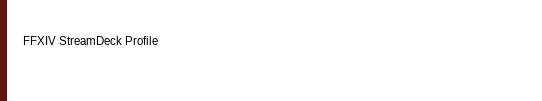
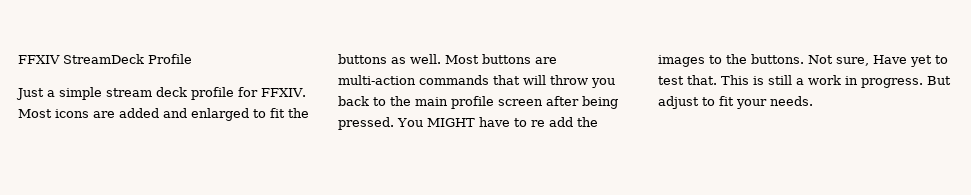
(159, 40) none -> [16,87,306,100] [18,108,309,121] [338,54,557,64] [338,75,615,88] [338,96,618,109] [338,117,598,130] [658,54,948,67] [658,75,951,88] [658,96,813,109] // Just a simple stream deck profile for FFXIV. Most icons are added and enlarged to fit the buttons as well. Most buttons are multi-action commands that will throw you back to the main profile screen after being pressed. You MIGHT have to re add the images to the buttons. Not sure, Have yet to test that. This is still a work in progress. But adjust to fit your needs.

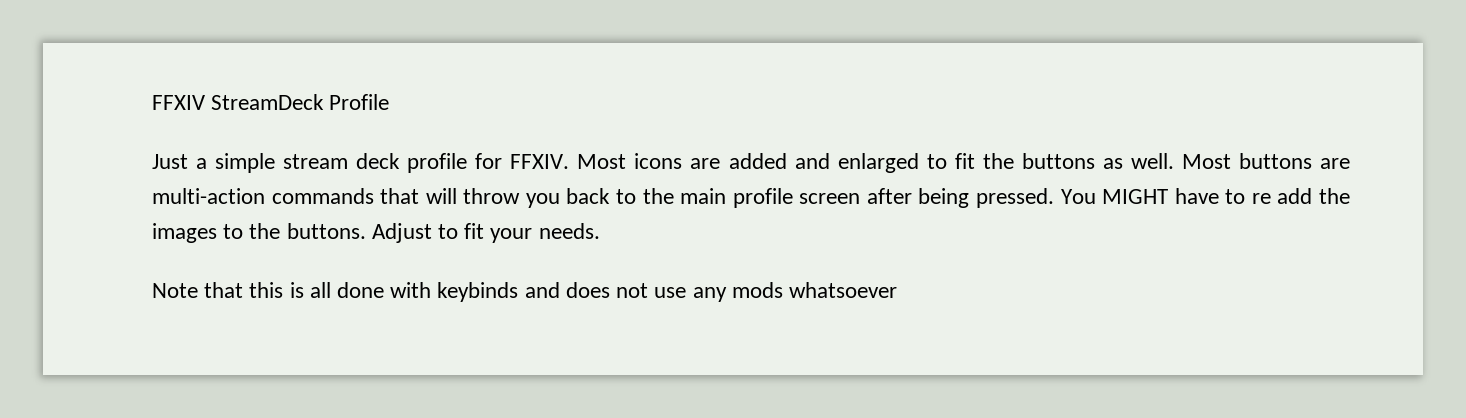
[808,55,948,67] [658,75,951,88] [658,96,813,109] Not sure, Have yet to test that. This is still a work in progress. But adjust to fit your needs. -> [371,223,600,243] [152,282,897,302] Adjust to fit your needs. // Note that this is all done with keybinds and does not use any mods whatsoever

